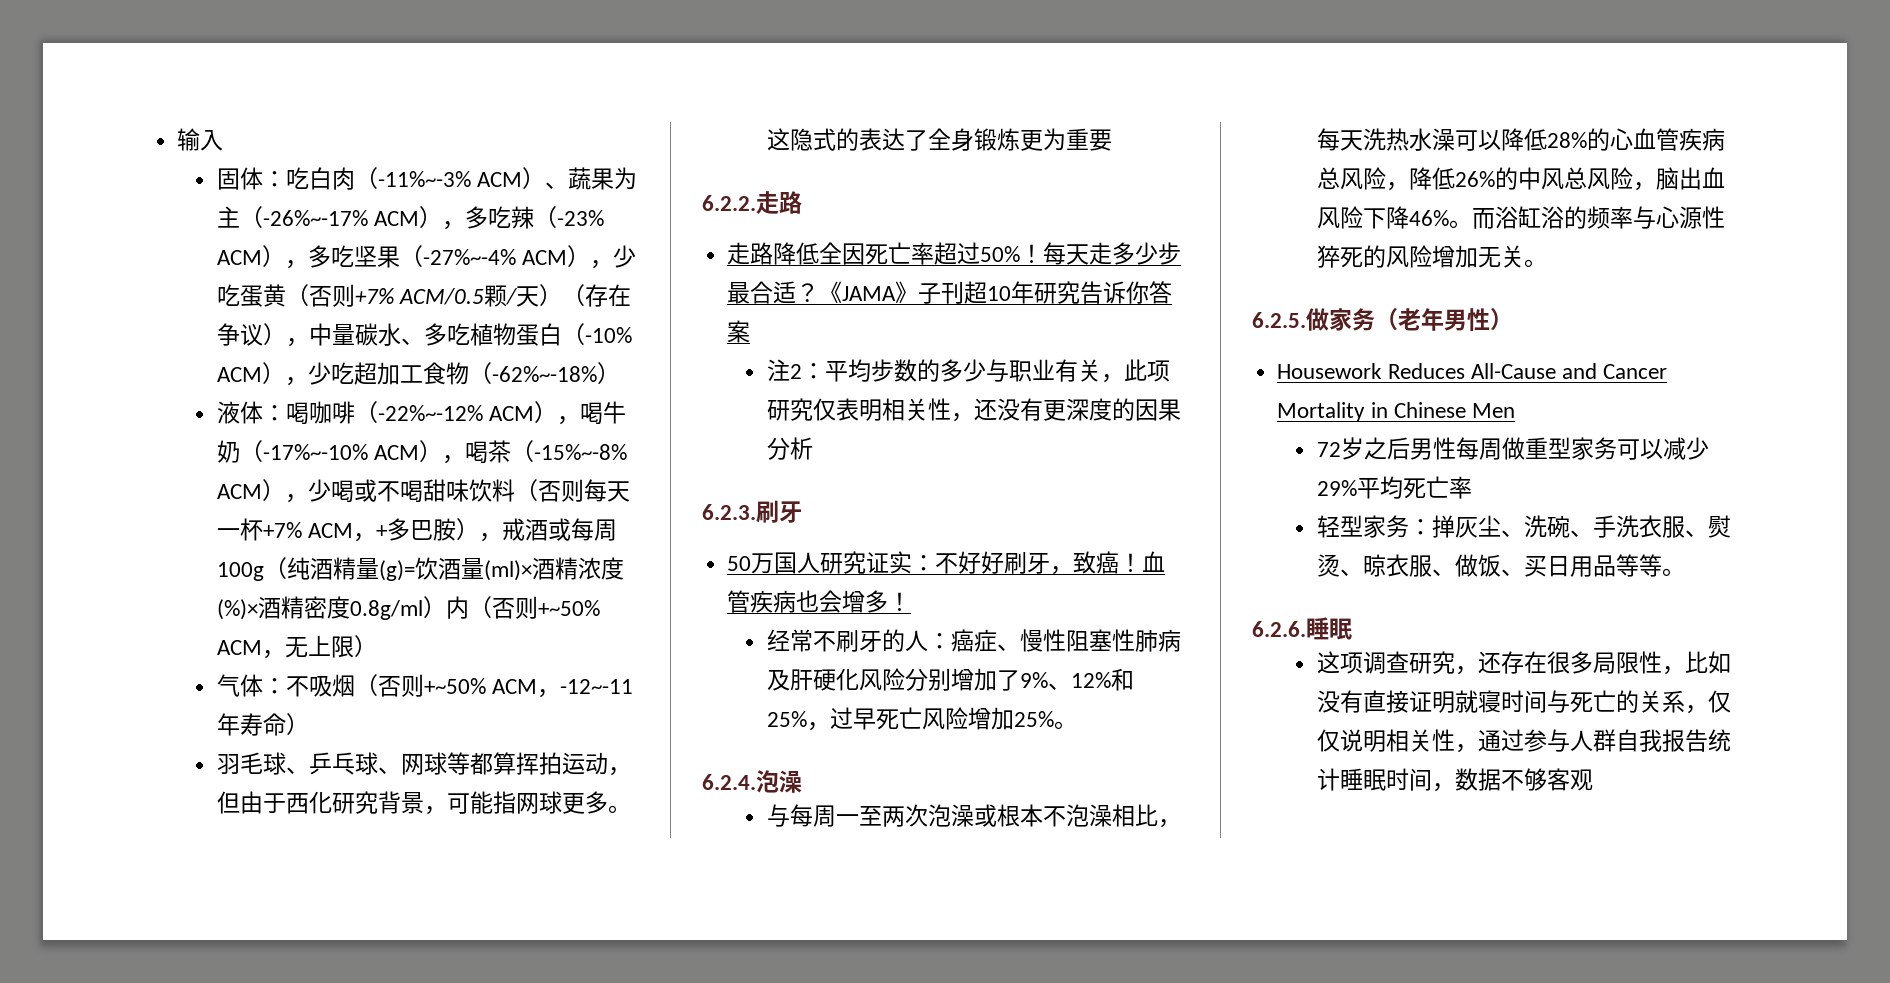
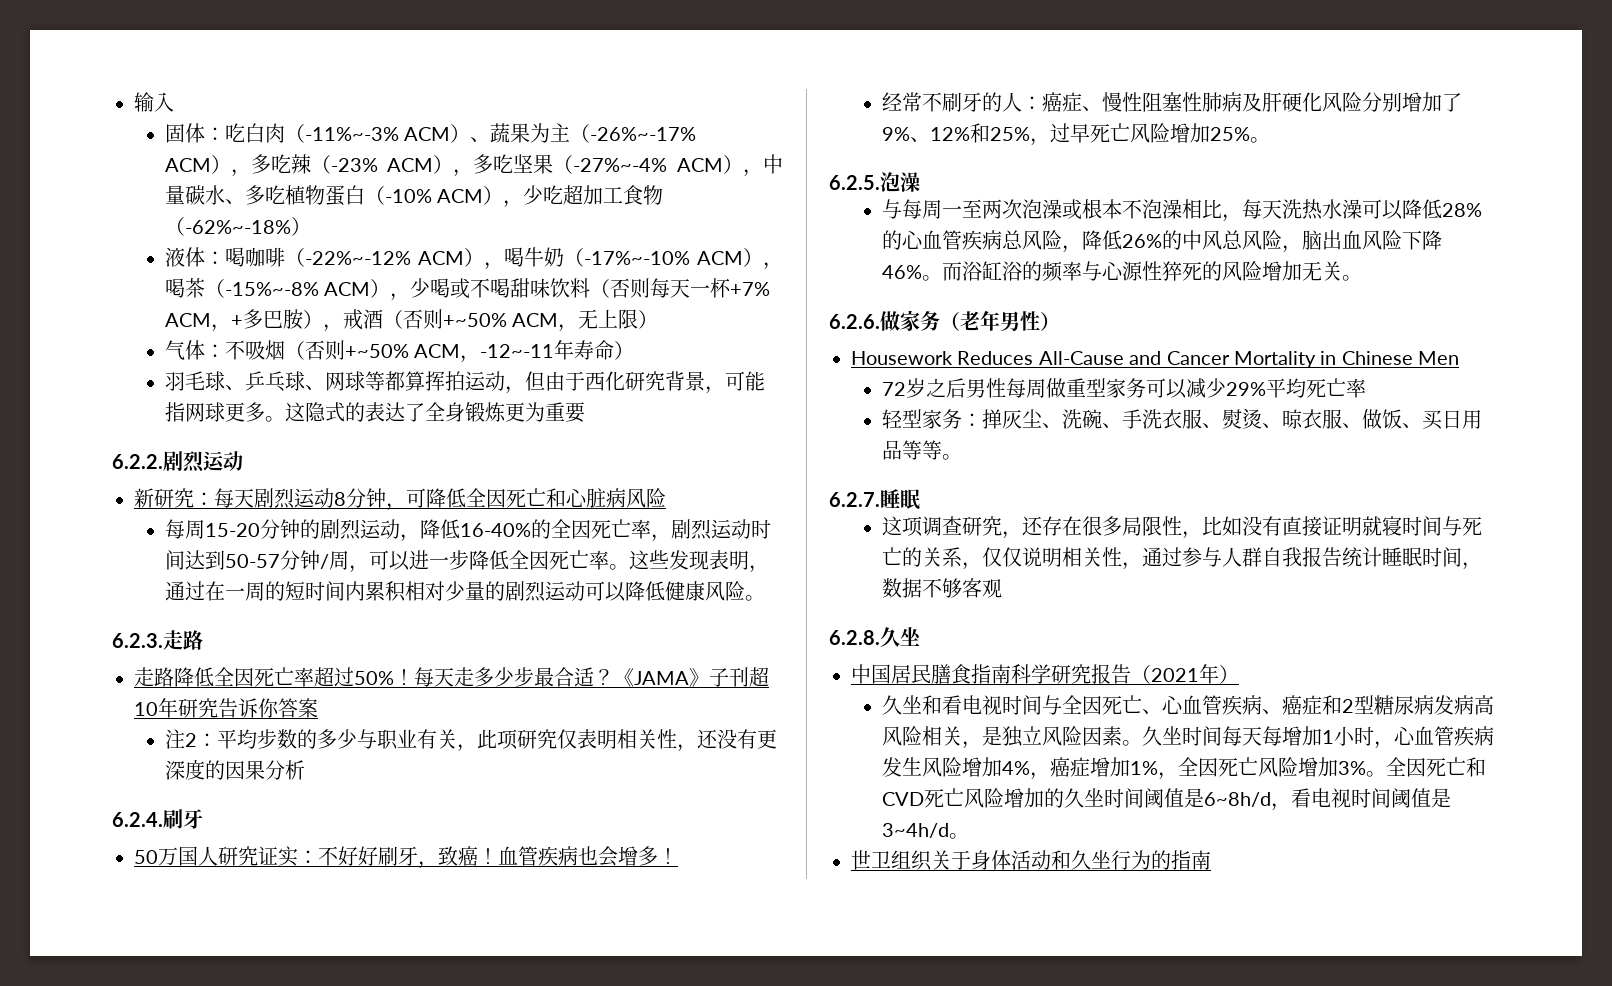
[612,245,636,268] [216,284,631,307] [216,323,309,347] 少吃蛋黄（否则+7% ACM/0.5颗/天）（存在争议）， -> (764, 173) none
[547,518,617,541] [216,557,624,581] [216,596,469,620] 或每周100g（纯酒精量(g)=饮酒量(ml)×酒精浓度(%)×酒精密度0.8g/ml）内 -> (383, 319) none
(756, 203) none -> [163,451,243,473] [134,488,666,511] [164,519,771,542] [164,550,769,573] [164,581,765,602] [112,633,163,648] 剧烈运动 // 新研究：每天剧烈运动8分钟，可降低全因死亡和心脏病风险 // 每周15-20分钟的剧烈运动，降低16-40%的全因死亡率，剧烈运动时间达到50-57分钟/周，可以进一步降低全因死亡率。这些发现表明，通过在一周的短时间内累积相对少量的剧烈运动可以降低健康风险。 // 6.2.3.
[702,504,756,520] 6.2.3. -> [112,812,163,827] 6.2.4.
[702,774,756,790] 6.2.4. -> [829,175,880,190] 6.2.5.
[1252,312,1306,328] 6.2.5. -> [829,314,880,329] 6.2.6.
[1252,621,1306,637] 6.2.6. -> [829,492,880,507] 6.2.7.
(1593, 780) none -> [829,627,921,647] [851,664,1239,684] [881,695,1494,715] [881,726,1494,749] [881,757,1486,780] [881,788,1451,811] [881,823,969,839] [851,850,1211,871] // 6.2.8.久坐 // 中国居民膳食指南科学研究报告（2021年） // 久坐和看电视时间与全因死亡、心血管疾病、癌症和2型糖尿病发病高风险相关，是独立风险因素。久坐时间每天每增加1小时，心血管疾病发生风险增加4%，癌症增加1%，全因死亡风险增加3%。全因死亡和CVD死亡风险增加的久坐时间阈值是6~8h/d，看电视时间阈值是3~4h/d。 // 世卫组织关于身体活动和久坐行为的指南

